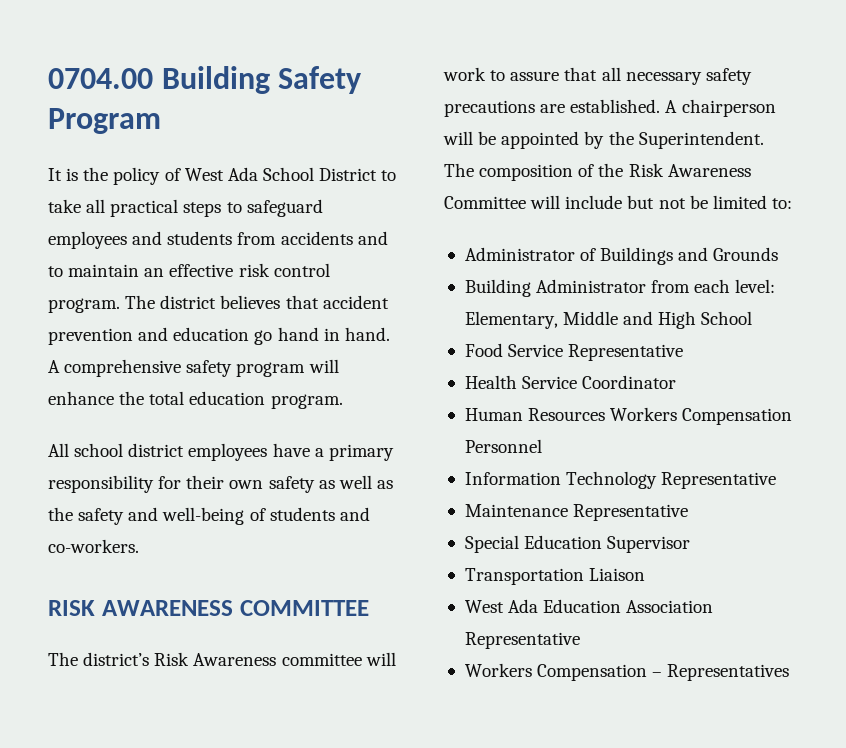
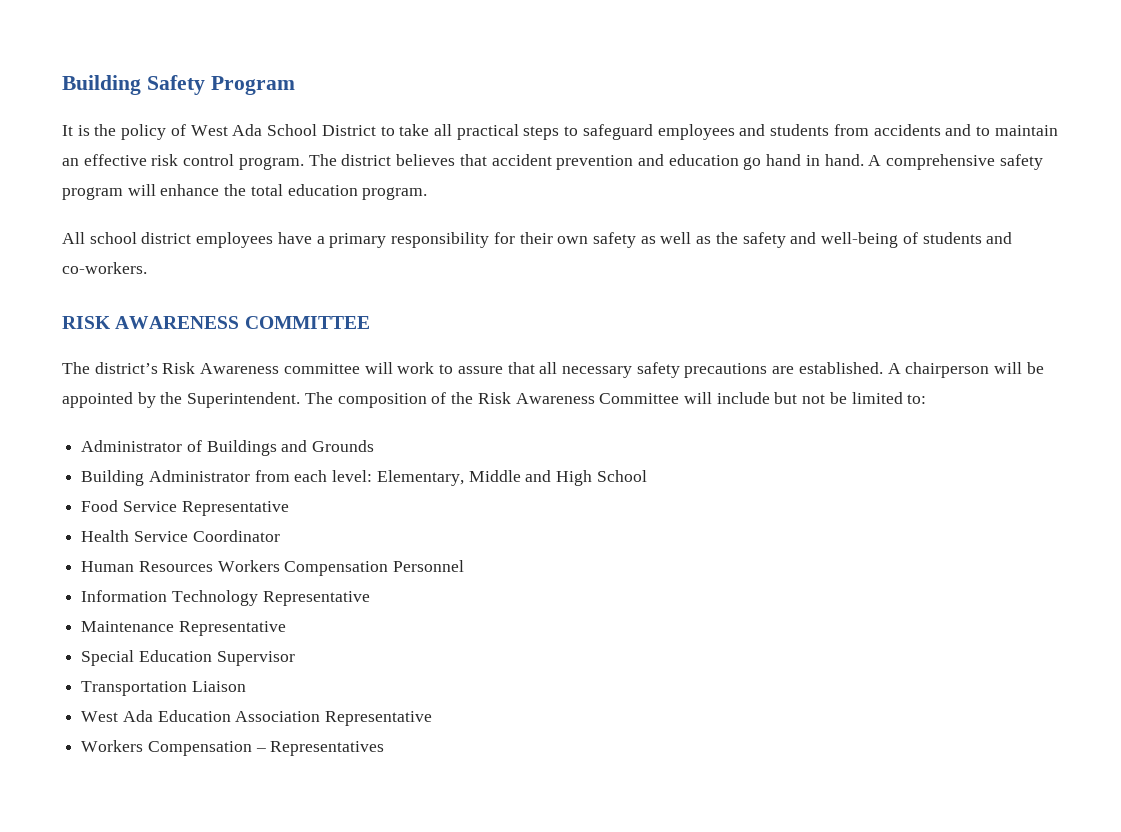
[48,68,153,89] 0704.00 -> (62, 85) none

